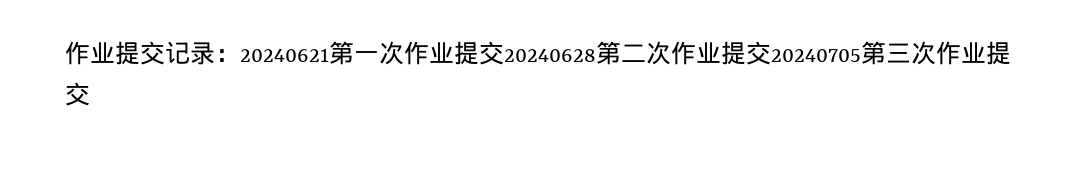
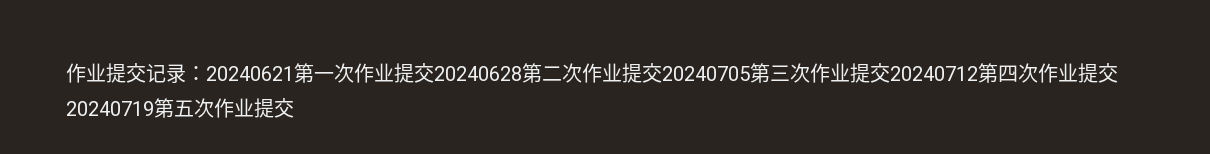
(90, 94) none -> [890,63,1118,83] [66,98,294,118] 20240712第四次作业提交20240719第五次作业提交

